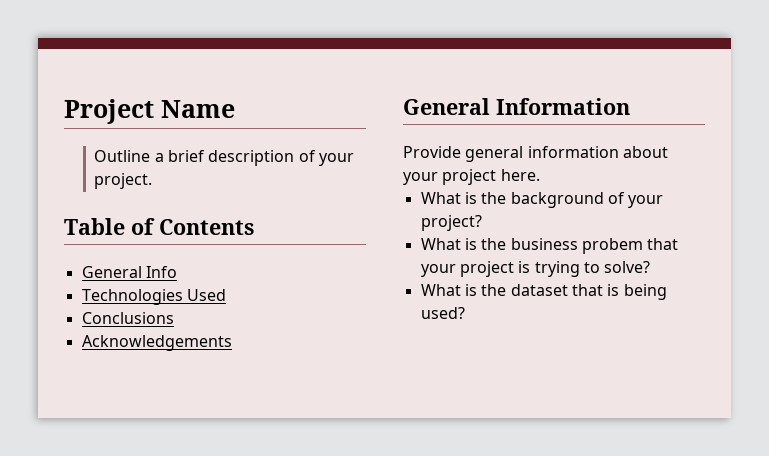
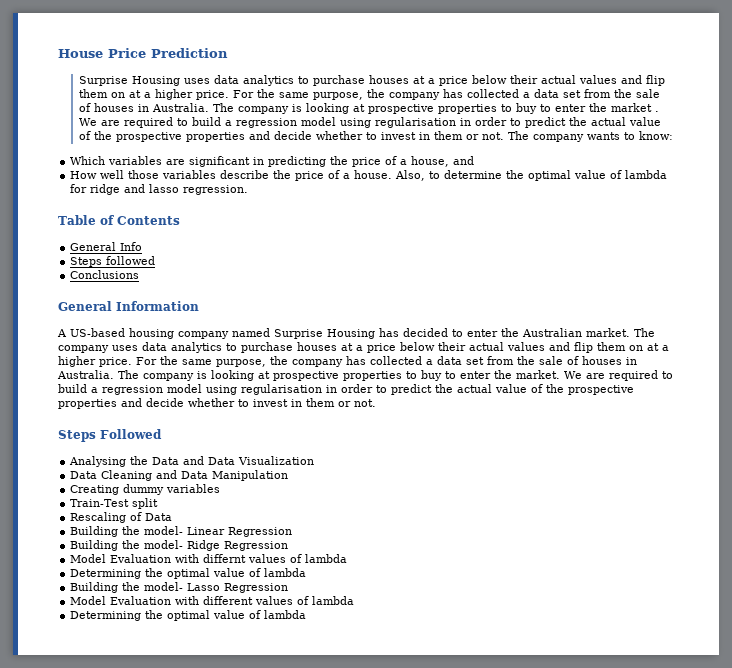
[64,99,235,124] [94,150,354,166] [94,173,153,189] Project Name // Outline a brief description of your project. -> [58,48,228,58] [79,75,666,86] [79,89,661,100] [79,103,660,114] [79,117,662,128] [79,131,674,142] [70,156,475,167] [70,170,668,181] [70,184,249,195] House Price Prediction // Surprise Housing uses data analytics to purchase houses at a price below their actual values and flip them on at a higher price. For the same purpose, the company has collected a data set from the sale of houses in Australia. The company is looking at prospective properties to buy to enter the market . We are required to build a regression model using regularisation in order to predict the actual value of the prospective properties and decide whether to invest in them or not. The company wants to know: // Which variables are significant in predicting the price of a house, and // How well those variables describe the price of a house. Also, to determine the optimal value of lambda for ridge and lasso regression.
[81,289,226,305] Technologies Used -> [70,256,156,267] Steps followed
[81,335,232,351] // Acknowledgements -> (140, 274) none
[403,146,668,162] [403,169,540,185] [420,192,664,208] [420,215,482,231] [420,238,679,254] [420,261,651,277] [420,284,667,300] [420,307,465,319] Provide general information about your project here. // What is the background of your project? // What is the business probem that your project is trying to solve? // What is the dataset that is being used? -> [57,328,655,339] [58,342,669,353] [58,356,637,367] [57,370,673,381] [58,384,634,395] [58,398,376,409] [58,429,162,442] [69,456,315,467] [70,470,289,481] [70,484,221,495] [70,498,159,509] [70,512,173,523] [70,526,293,537] [70,540,289,551] [70,554,348,563] [70,568,307,579] [70,582,289,593] [70,596,355,605] [70,610,307,621] A US-based housing company named Surprise Housing has decided to enter the Australian market. The company uses data analytics to purchase houses at a price below their actual values and flip them on at a higher price. For the same purpose, the company has collected a data set from the sale of houses in Australia. The company is looking at prospective properties to buy to enter the market. We are required to build a regression model using regularisation in order to predict the actual value of the prospective properties and decide whether to invest in them or not. // Steps Followed // Analysing the Data and Data Visualization // Data Cleaning and Data Manipulation // Creating dummy variables // Train-Test split // Rescaling of Data // Building the model- Linear Regression // Building the model- Ridge Regression // Model Evaluation with differnt values of lambda // Determining the optimal value of lambda // Building the model- Lasso Regression // Model Evaluation with different values of lambda // Determining the optimal value of lambda

